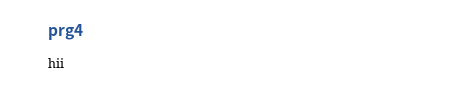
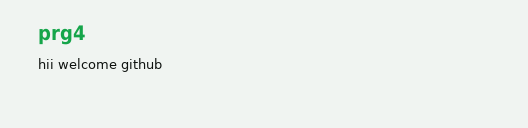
(64, 63) none -> [58,58,162,72] welcome github

